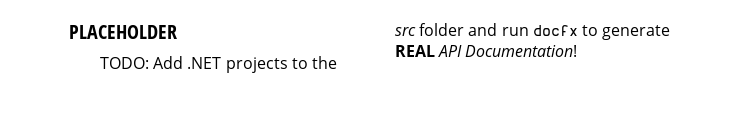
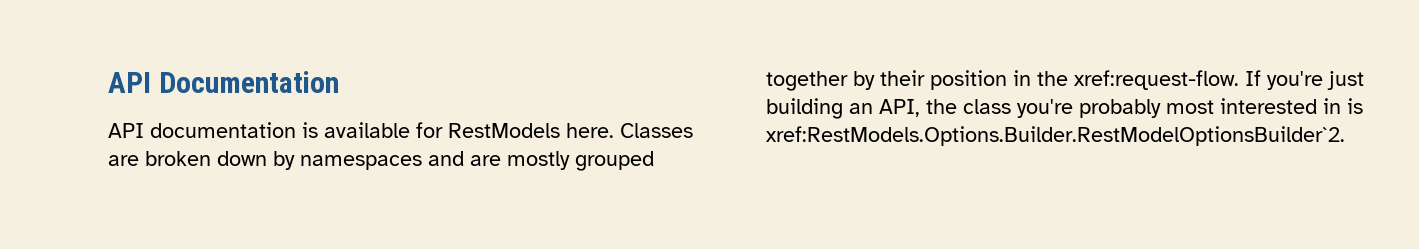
[69,25,177,39] [100,56,337,73] [395,23,671,40] [395,45,578,57] PLACEHOLDER // TODO: Add .NET projects to the src folder and run docfx to generate REAL API Documentation! -> [108,71,339,93] [108,122,693,138] [108,151,654,171] [766,70,1364,91] [766,98,1363,119] [766,126,1345,146] API Documentation // API documentation is available for RestModels here. Classes are broken down by namespaces and are mostly grouped together by their position in the xref:request-flow. If you're just building an API, the class you're probably most interested in is xref:RestModels.Options.Builder.RestModelOptionsBuilder`2.

